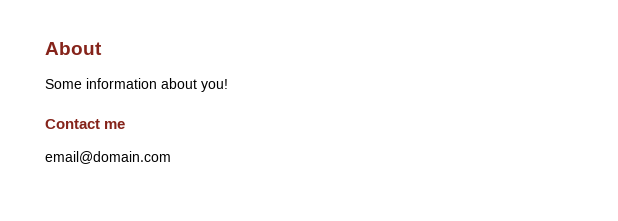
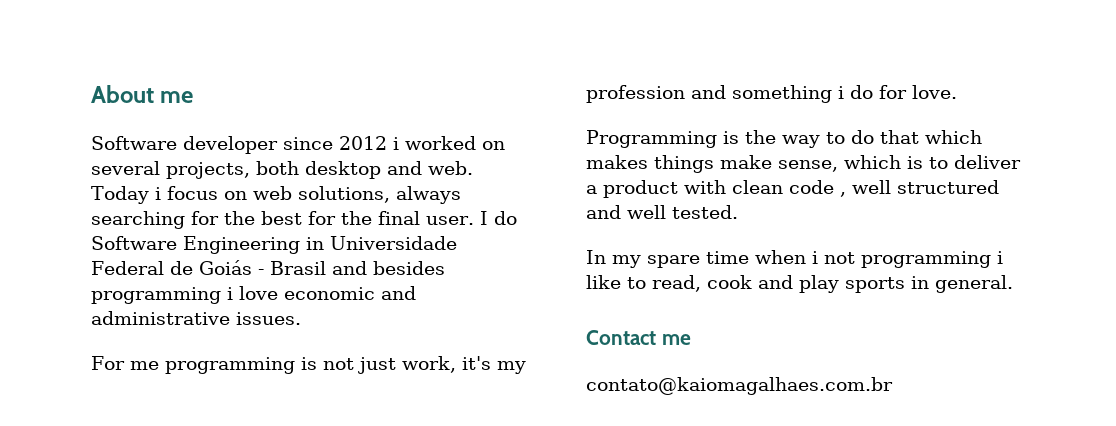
[45,78,228,92] // Some information about you! -> [160,91,194,103] [91,136,505,154] [91,161,473,179] [91,186,461,204] [91,211,517,229] [91,236,457,254] [91,260,445,275] [91,286,416,304] [91,311,301,325] [91,356,526,374] [586,85,957,103] [586,130,982,148] [586,155,1021,173] [586,180,999,198] [586,205,738,219] [586,250,1003,268] [586,275,1013,293] me // Software developer since 2012 i worked on several projects, both desktop and web. Today i focus on web solutions, always searching for the best for the final user. I do Software Engineering in Universidade Federal de Goiás - Brasil and besides programming i love economic and administrative issues. // For me programming is not just work, it's my profession and something i do for love. // Programming is the way to do that which makes things make sense, which is to deliver a product with clean code , well structured and well tested. // In my spare time when i not programming i like to read, cook and play sports in general.
[45,151,171,164] email@domain.com -> [586,377,893,395] contato@kaiomagalhaes.com.br

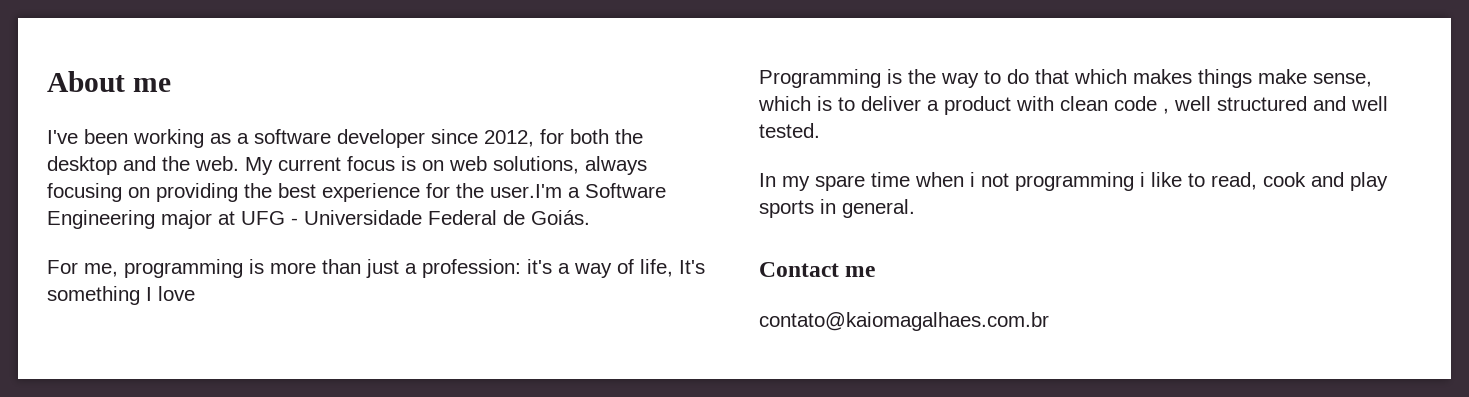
[91,136,505,154] [91,161,473,179] [91,186,461,204] [91,211,517,229] [91,236,457,254] [91,260,445,275] [91,286,416,304] [91,311,301,325] Software developer since 2012 i worked on several projects, both desktop and web. Today i focus on web solutions, always searching for the best for the final user. I do Software Engineering in Universidade Federal de Goiás - Brasil and besides programming i love economic and administrative issues. -> [47,129,643,148] [47,156,647,175] [47,183,666,202] [47,210,590,229] I've been working as a software developer since 2012, for both the desktop and the web. My current focus is on web solutions, always focusing on providing the best experience for the user.I'm a Software Engineering major at UFG - Universidade Federal de Goiás.
[129,361,159,370] me -> [84,263,118,277] me,
[322,356,526,374] [586,85,957,103] not just work, it's my profession and something i do for love. -> [270,259,705,278] [47,286,195,305] more than just a profession: it's a way of life, It's something I love

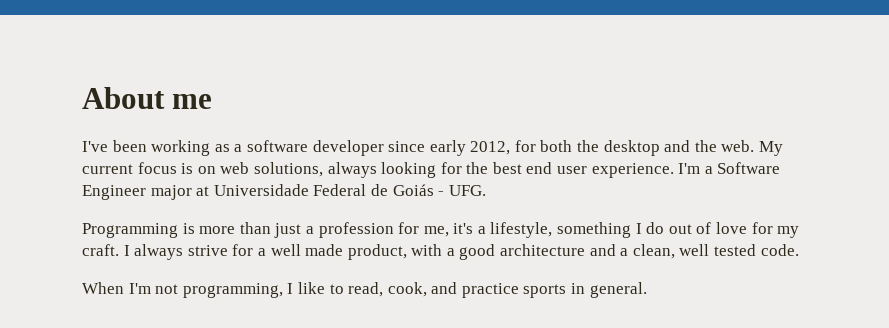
(478, 136) none -> [429,140,466,156] early
[47,183,562,202] focusing on providing the best experience for the user.I'm -> [381,162,701,178] looking for the best end user experience. I'm
[47,210,155,229] Engineering -> [82,185,146,200] Engineer
[241,211,298,225] UFG - -> (210, 191) none
[531,210,590,225] [47,259,243,278] Goiás. // For me, programming -> [392,184,486,196] [82,223,178,238] Goiás - UFG. // Programming
[422,259,705,278] [47,286,195,305] [759,69,1372,88] [758,96,1388,115] [759,123,820,138] [759,172,1388,191] profession: it's a way of life, It's something I love // Programming is the way to do that which makes things make sense, which is to deliver a product with clean code , well structured and well tested. // In my spare time when i not programming i like to read, cook and play -> [318,222,800,238] [82,244,799,260] [82,282,519,298] profession for me, it's a lifestyle, something I do out of love for my craft. I always strive for a well made product, with a good architecture and a clean, well tested code. // When I'm not programming, I like to read, cook, and practice
[759,262,876,277] [759,312,1049,331] // Contact me // contato@kaiomagalhaes.com.br -> (647, 290) none

